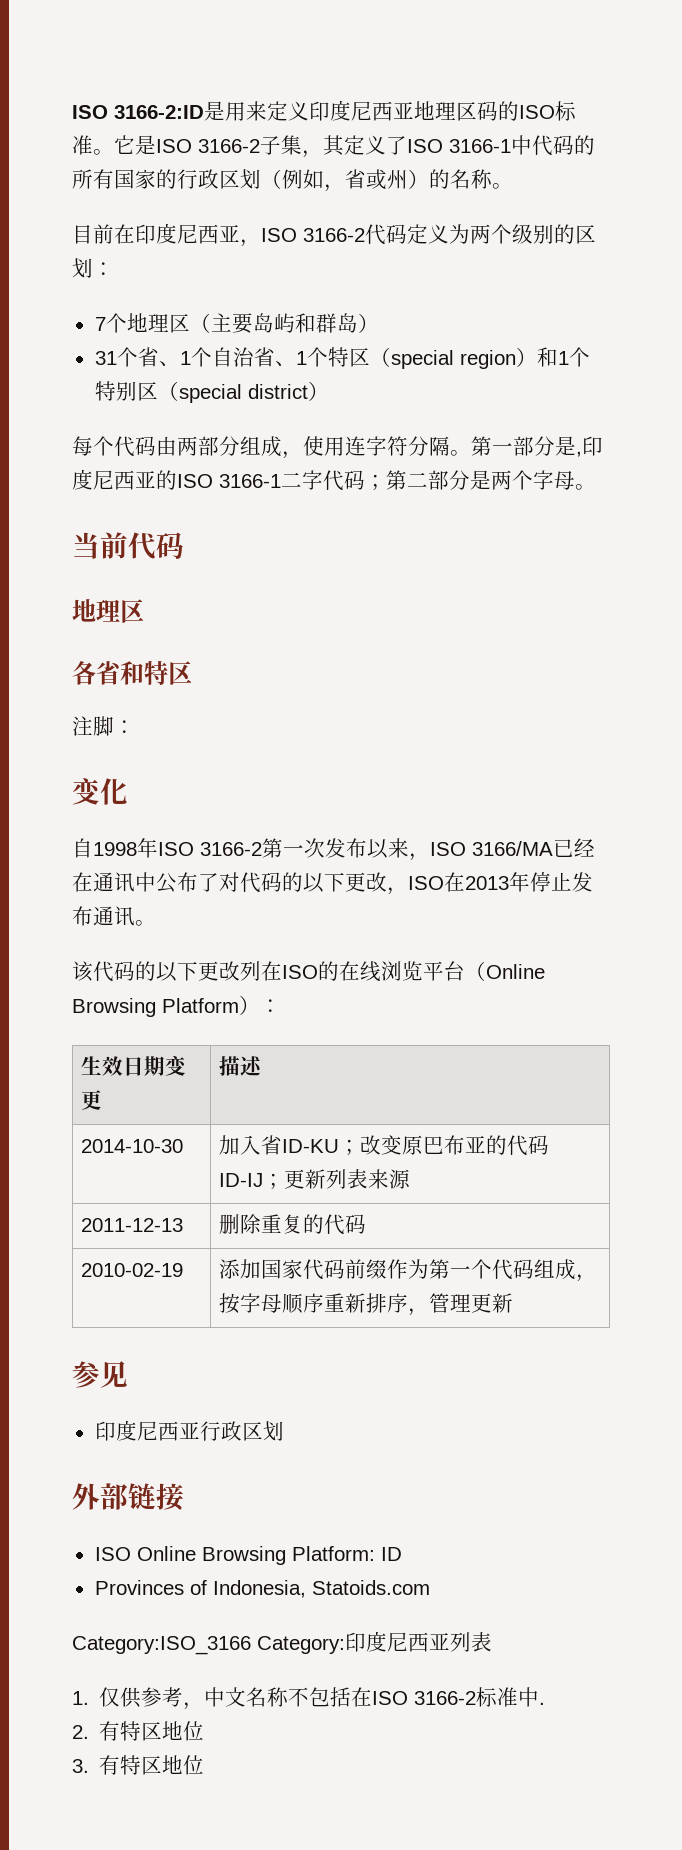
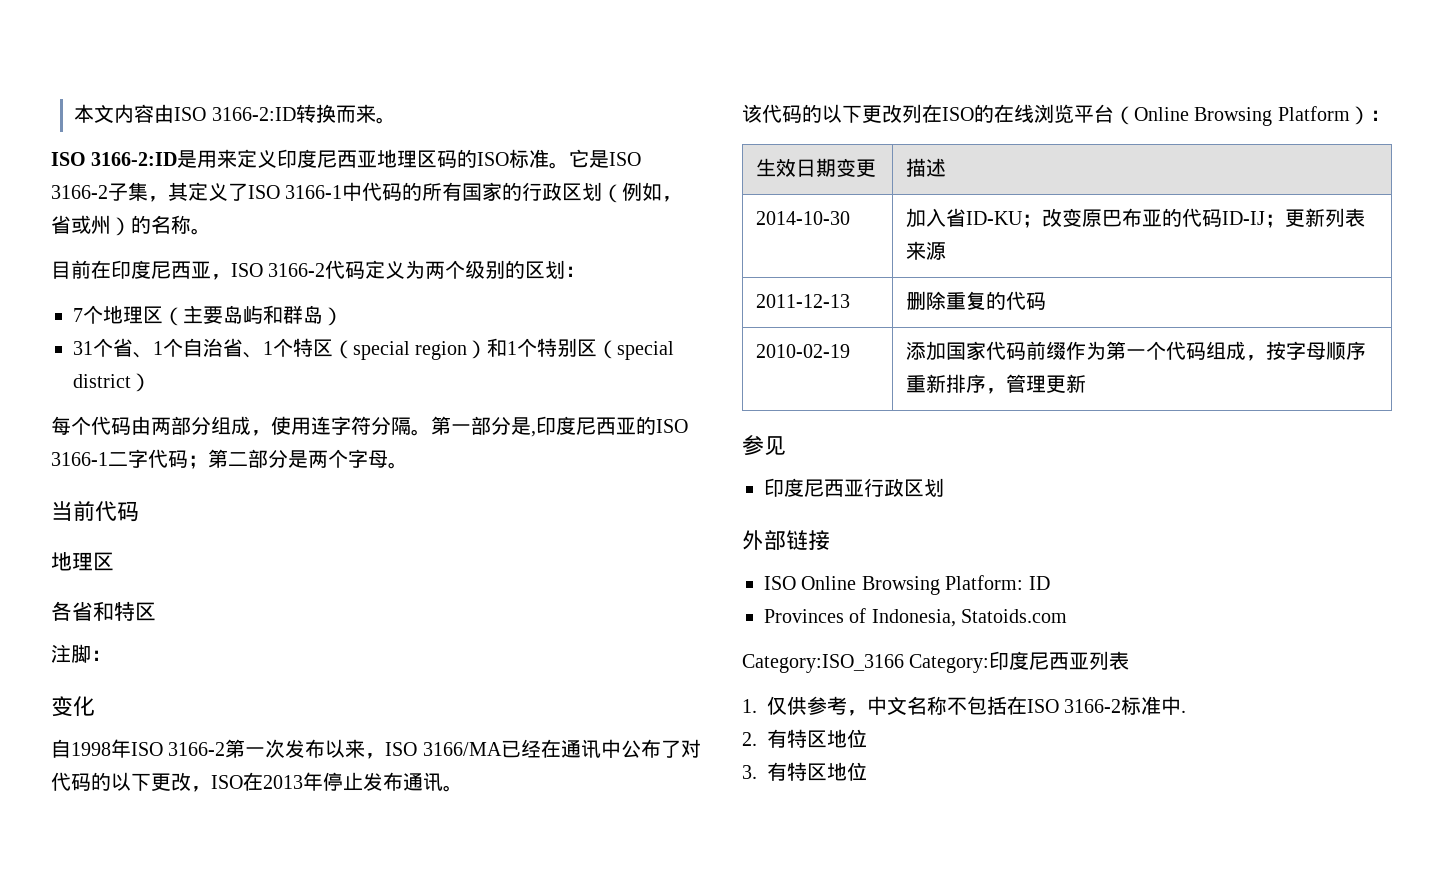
(72, 112) none -> [74,104,396,124] 本文内容由ISO 3166-2:ID转换而来。 //

